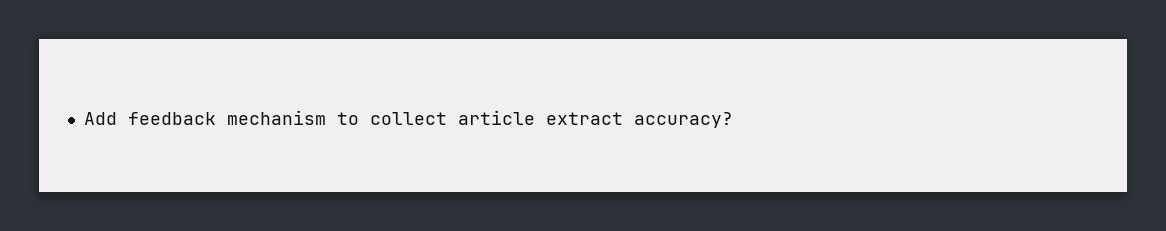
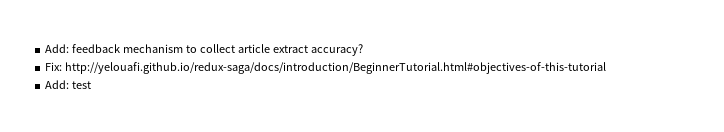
[83,112,117,125] Add -> [45,44,70,53] Add:
(733, 120) none -> [45,62,607,74] [45,80,92,89] // Fix: http://yelouafi.github.io/redux-saga/docs/introduction/BeginnerTutorial.html#objectives-of-this-tutorial // Add: test

